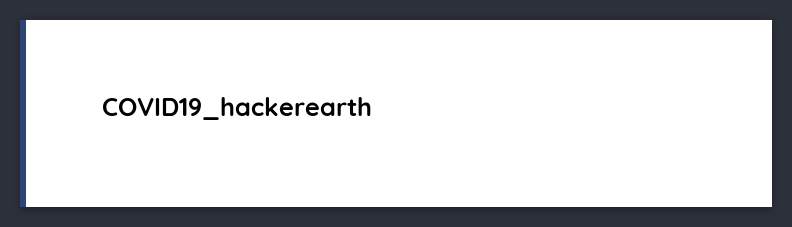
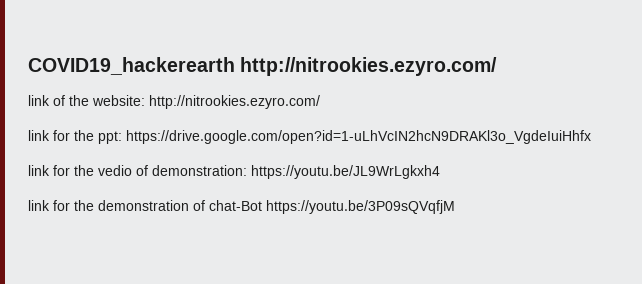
(372, 108) none -> [240,57,498,76] [28,95,320,109] [28,130,591,144] [28,165,440,179] [28,200,455,214] http://nitrookies.ezyro.com/ // link of the website: http://nitrookies.ezyro.com/ // link for the ppt: https://drive.google.com/open?id=1-uLhVcIN2hcN9DRAKl3o_VgdeIuiHhfx // link for the vedio of demonstration: https://youtu.be/JL9WrLgkxh4 // link for the demonstration of chat-Bot https://youtu.be/3P09sQVqfjM

